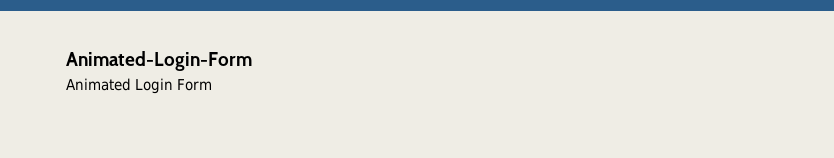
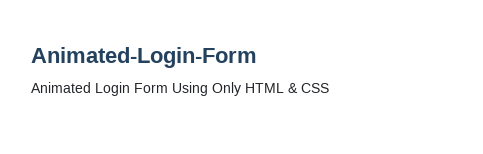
(212, 85) none -> [172,82,329,96] Using Only HTML & CSS

